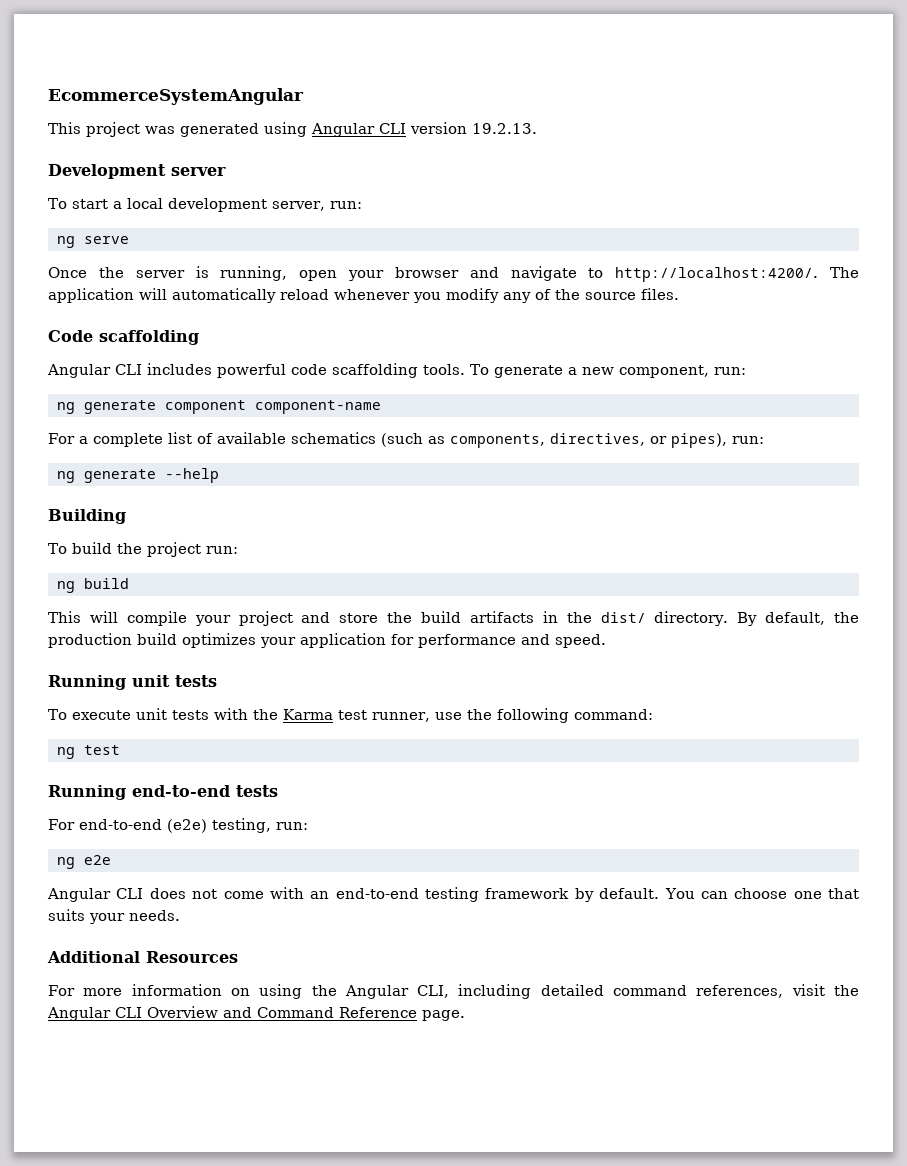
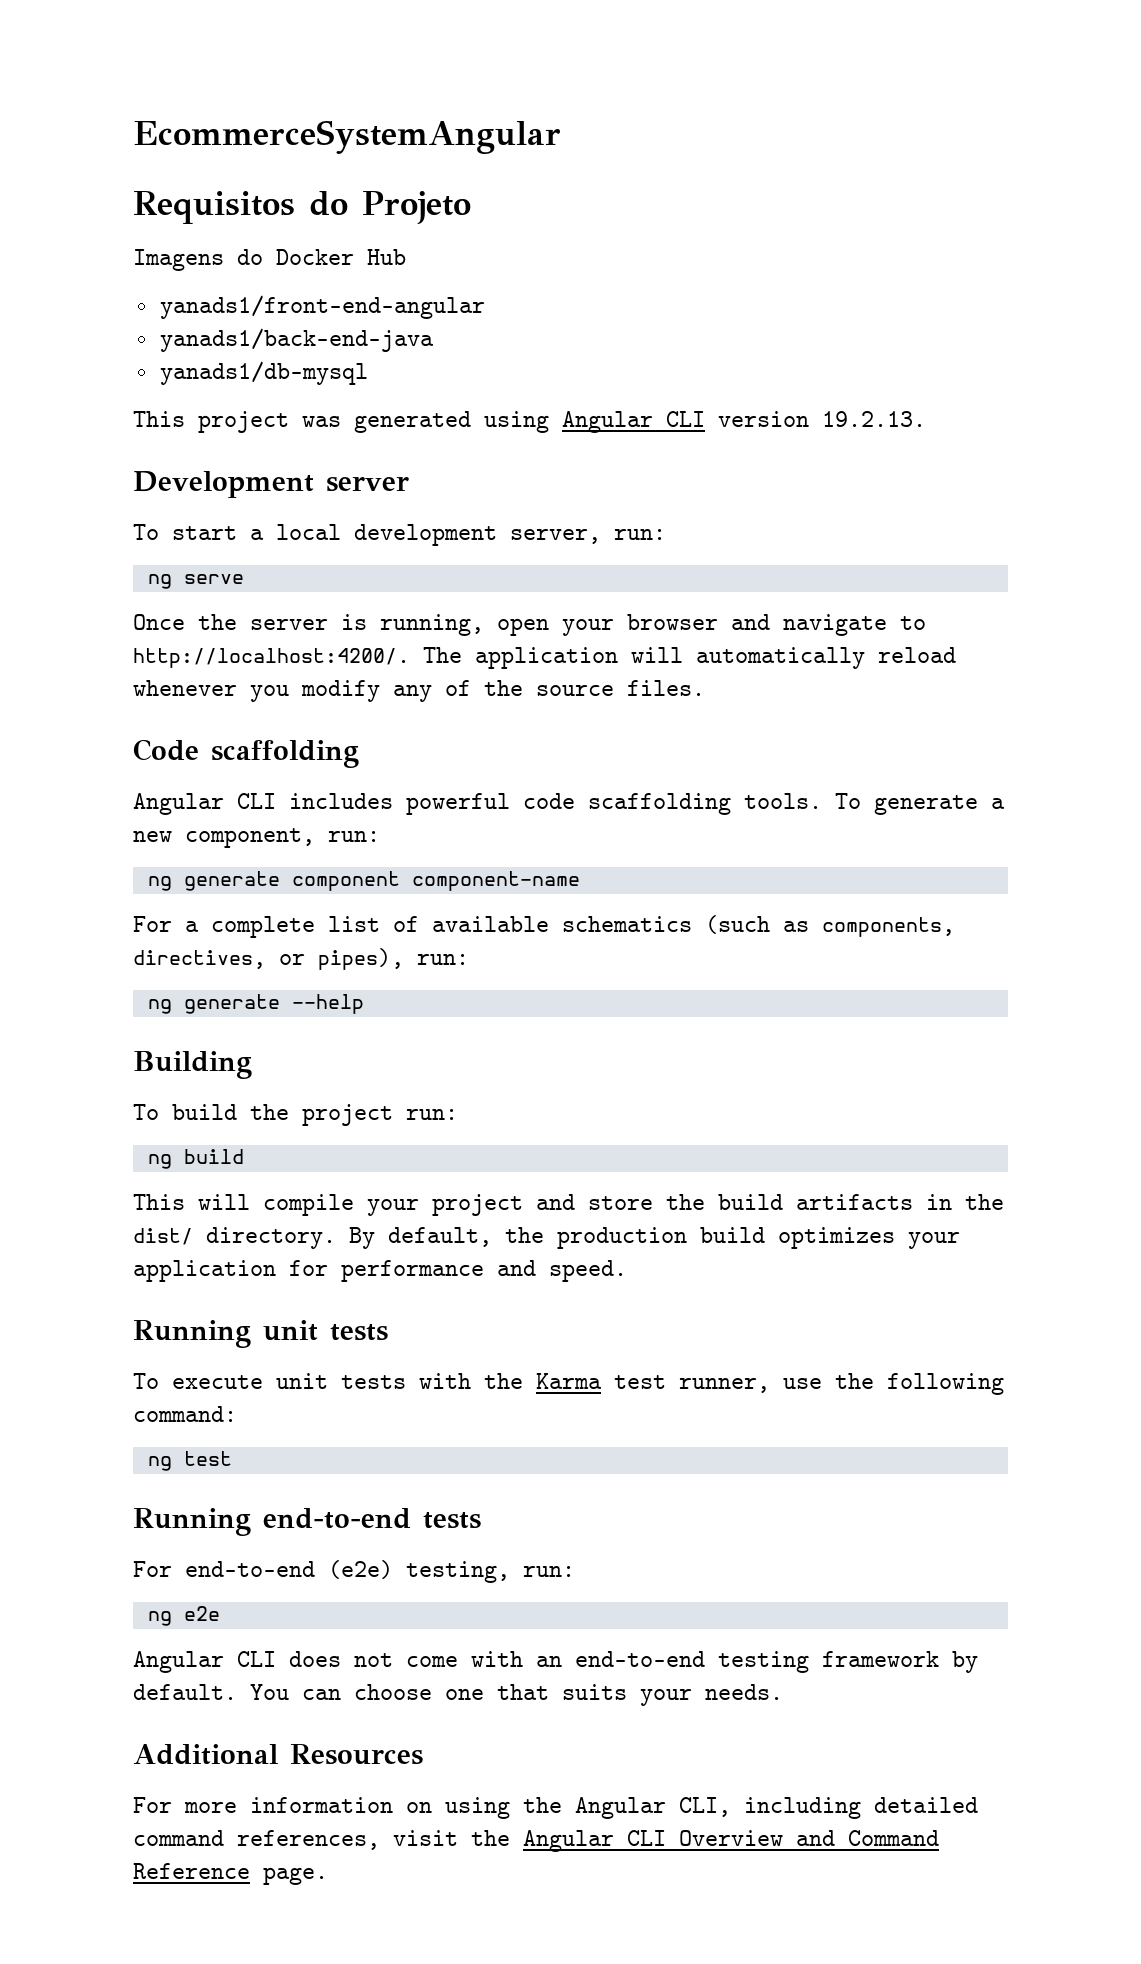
(304, 96) none -> [133,191,471,224] [133,249,406,271] [159,295,485,319] [159,328,434,352] [159,361,368,385] // Requisitos do Projeto // Imagens do Docker Hub // yanads1/front-end-angular // yanads1/back-end-java // yanads1/db-mysql

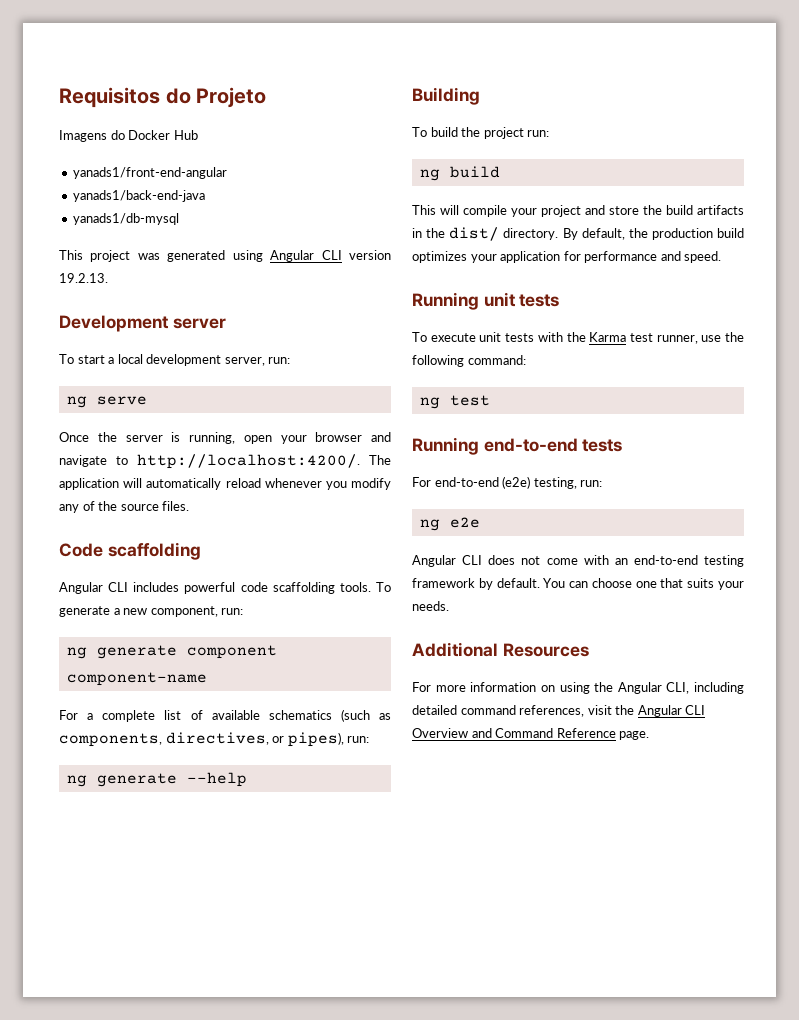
[133,120,561,154] EcommerceSystemAngular // -> (59, 97) none

